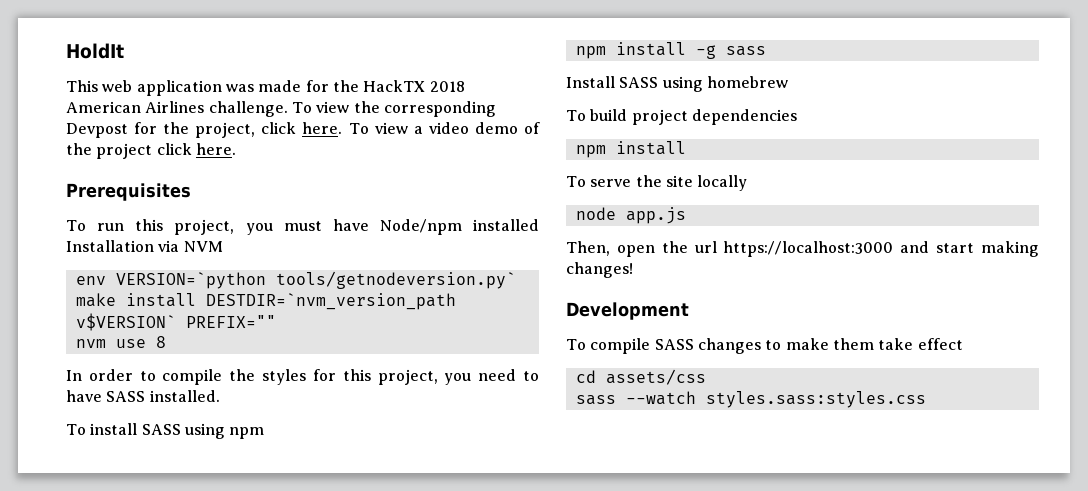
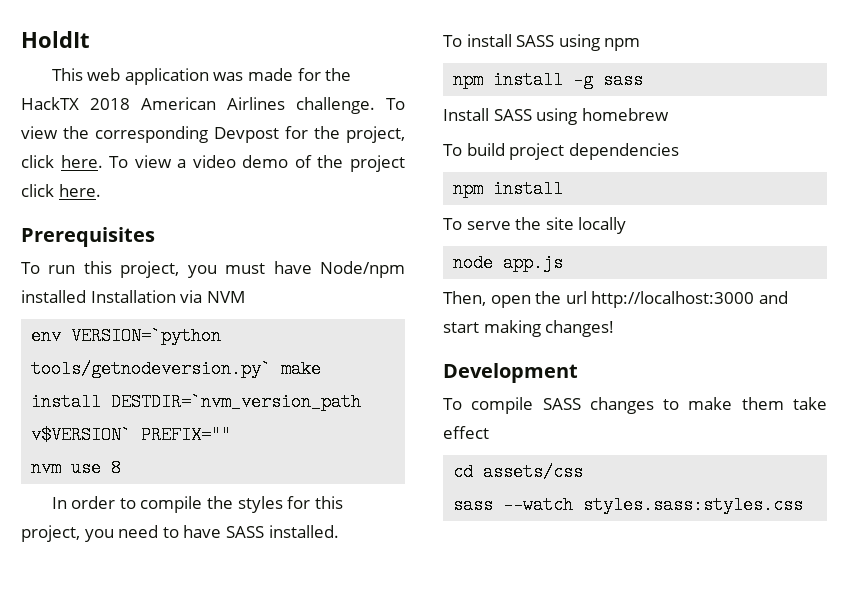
[723,241,894,257] https://localhost:3000 -> [591,291,755,308] http://localhost:3000

